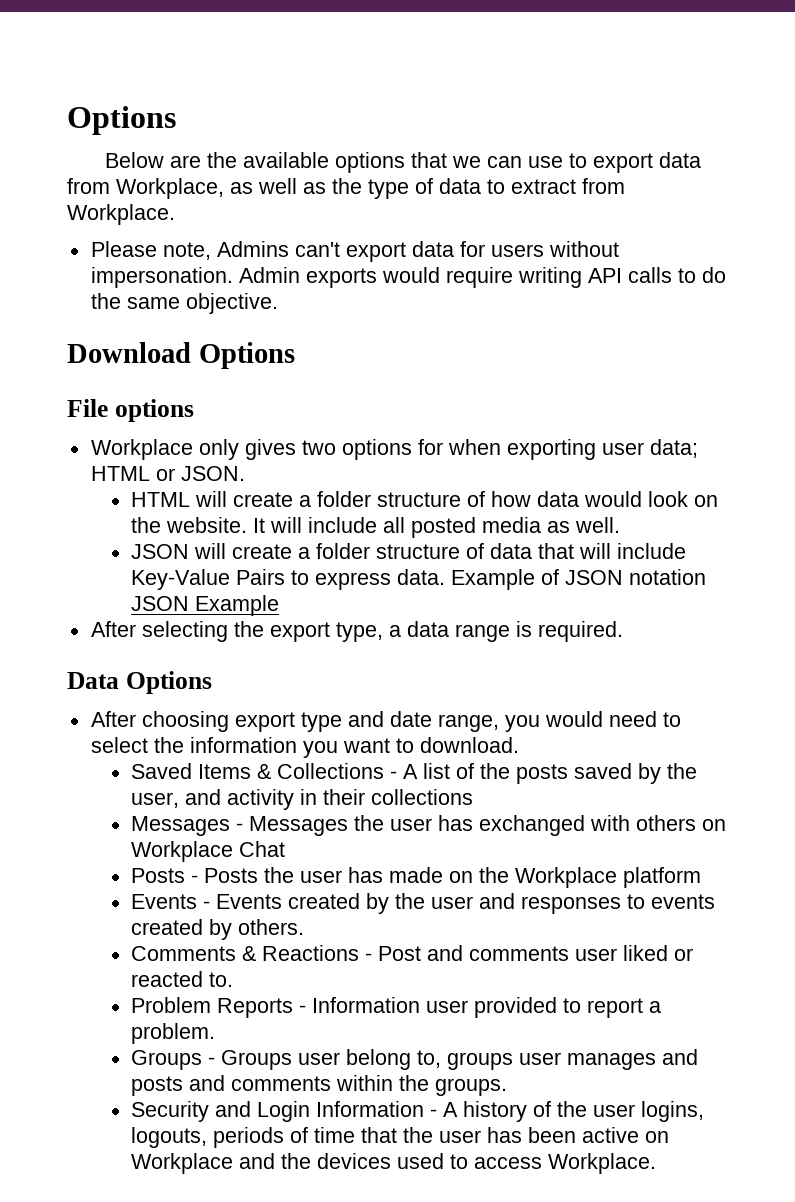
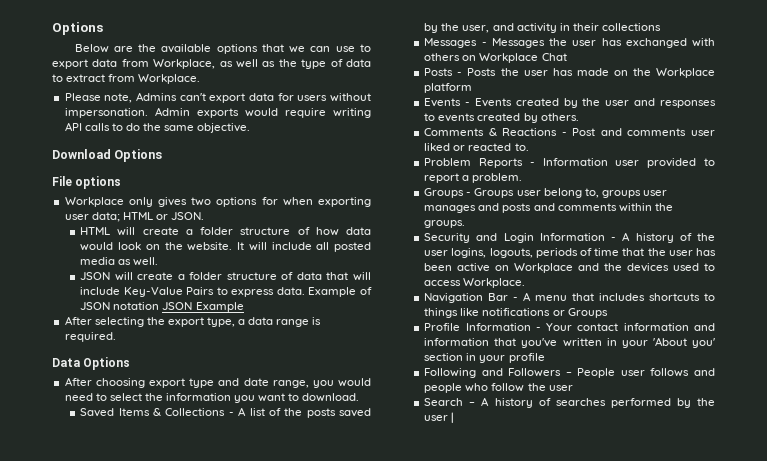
(657, 1163) none -> [424,292,715,303] [424,308,608,318] [424,323,715,331] [424,337,715,348] [424,353,545,363] [424,368,715,378] [424,383,573,393] [424,397,715,408] [424,412,455,423] // Navigation Bar - A menu that includes shortcuts to things like notifications or Groups // Profile Information - Your contact information and information that you've written in your 'About you' section in your profile // Following and Followers – People user follows and people who follow the user // Search – A history of searches performed by the user |

